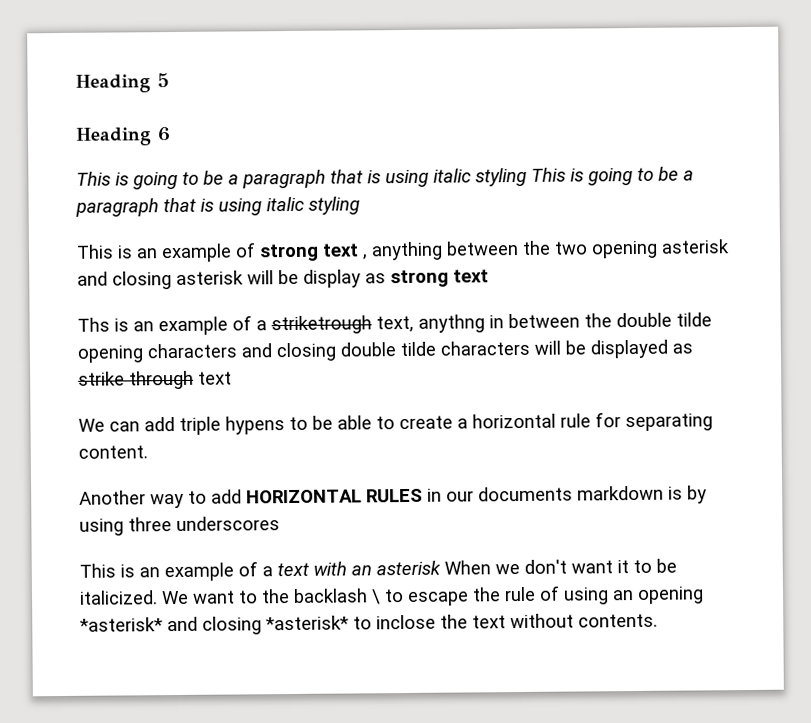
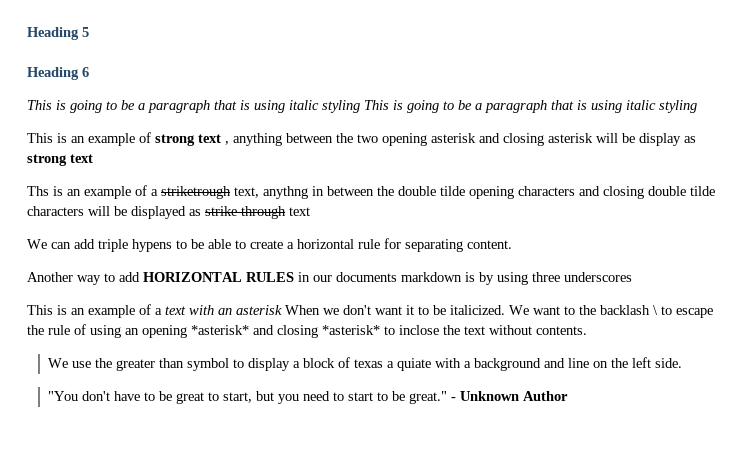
(658, 620) none -> [47,357,682,371] [47,391,568,404] // We use the greater than symbol to display a block of texas a quiate with a background and line on the left side. // "You don't have to be great to start, but you need to start to be great." - Unknown Author

